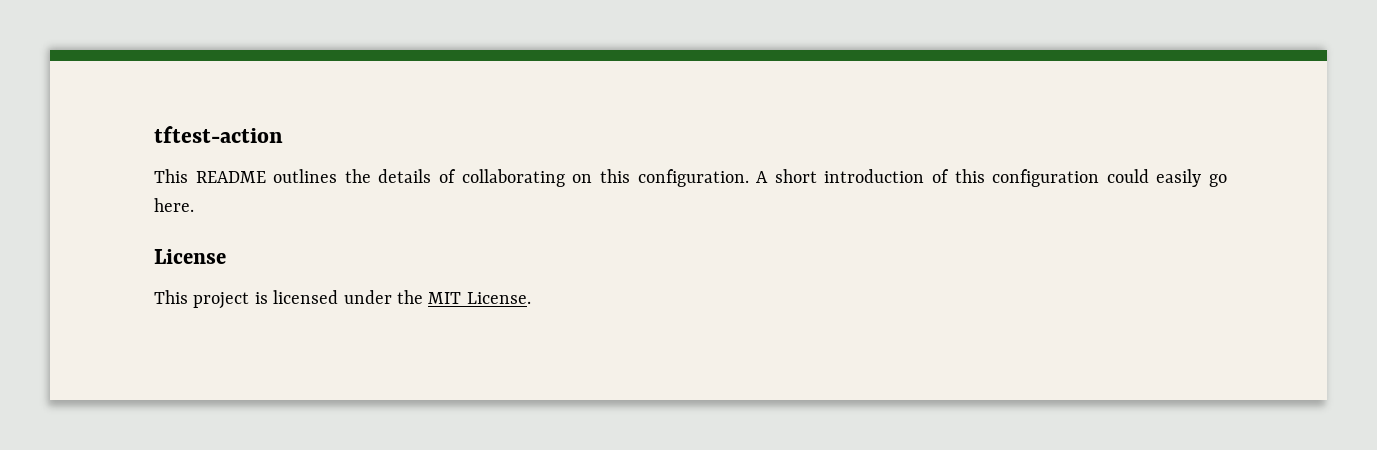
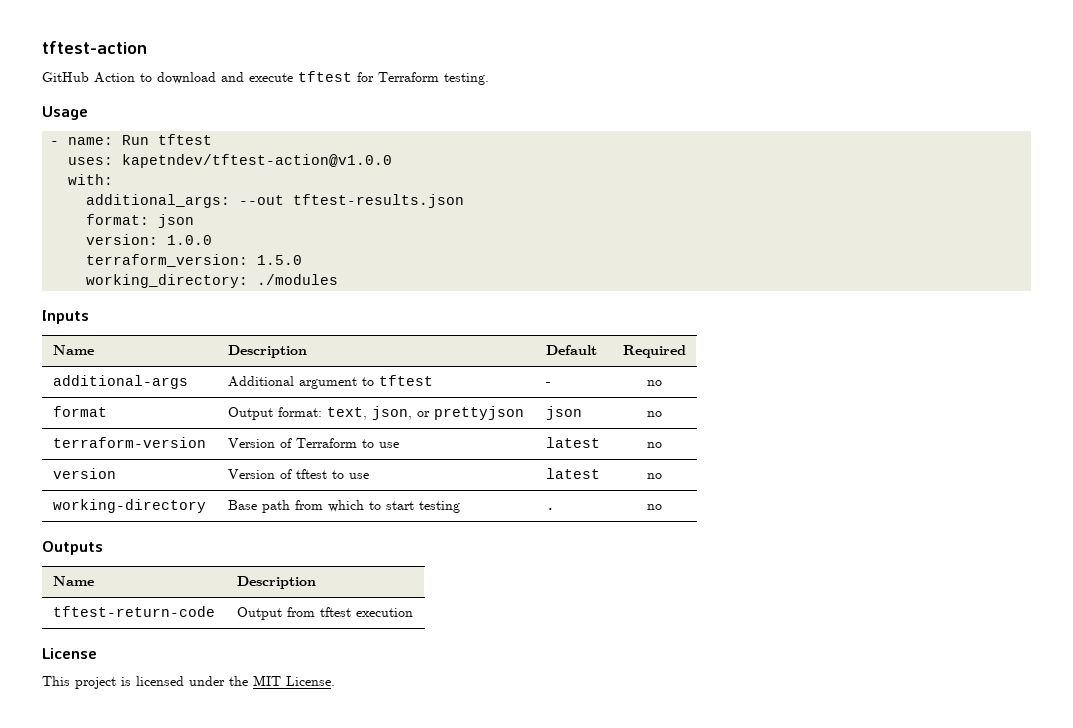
[154,169,1227,187] [154,198,194,212] This README outlines the details of collaborating on this configuration. A short introduction of this configuration could easily go here. -> [42,71,489,85] [42,106,88,120] [50,134,213,145] [68,154,393,168] [68,174,114,185] [86,194,465,208] [86,214,195,228] [86,234,213,245] [86,254,303,267] [86,274,339,288] [42,310,89,324] [52,345,94,355] [227,345,307,358] [545,345,597,355] [622,345,686,358] [52,375,188,389] [227,375,433,389] [545,382,551,386] [646,380,662,386] [52,406,107,417] [227,406,524,420] [545,406,582,420] [646,411,662,417] [52,437,206,448] [227,438,399,448] [545,437,600,448] [646,442,662,448] [52,468,116,479] [227,469,369,479] [545,468,600,479] [646,473,662,479] [52,499,206,513] [227,500,460,513] [545,507,555,510] [646,504,662,510] [42,541,103,555] [52,576,94,586] [236,576,316,589] [52,606,215,617] [236,607,413,620] GitHub Action to download and execute tftest for Terraform testing. // Usage // - name: Run tftest // uses: kapetndev/tftest-action@v1.0.0 // with: // additional_args: --out tftest-results.json // format: json // version: 1.0.0 // terraform_version: 1.5.0 // working_directory: ./modules // Inputs // Name | Description | Default | Required // additional-args | Additional argument to tftest | - | no // format | Output format: text, json, or prettyjson | json | no // terraform-version | Version of Terraform to use | latest | no // version | Version of tftest to use | latest | no // working-directory | Base path from which to start testing | . | no // Outputs // Name | Description // tftest-return-code | Output from tftest execution

